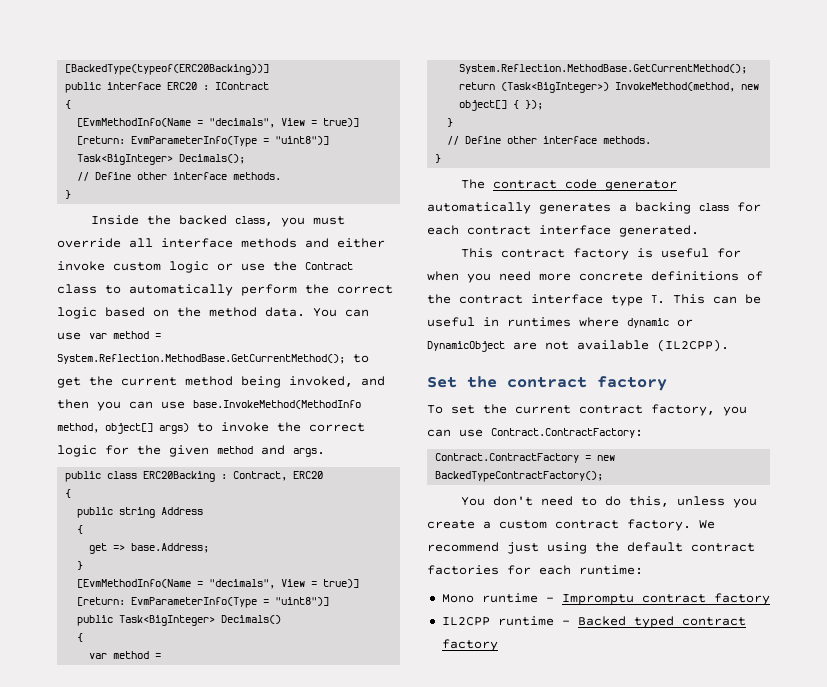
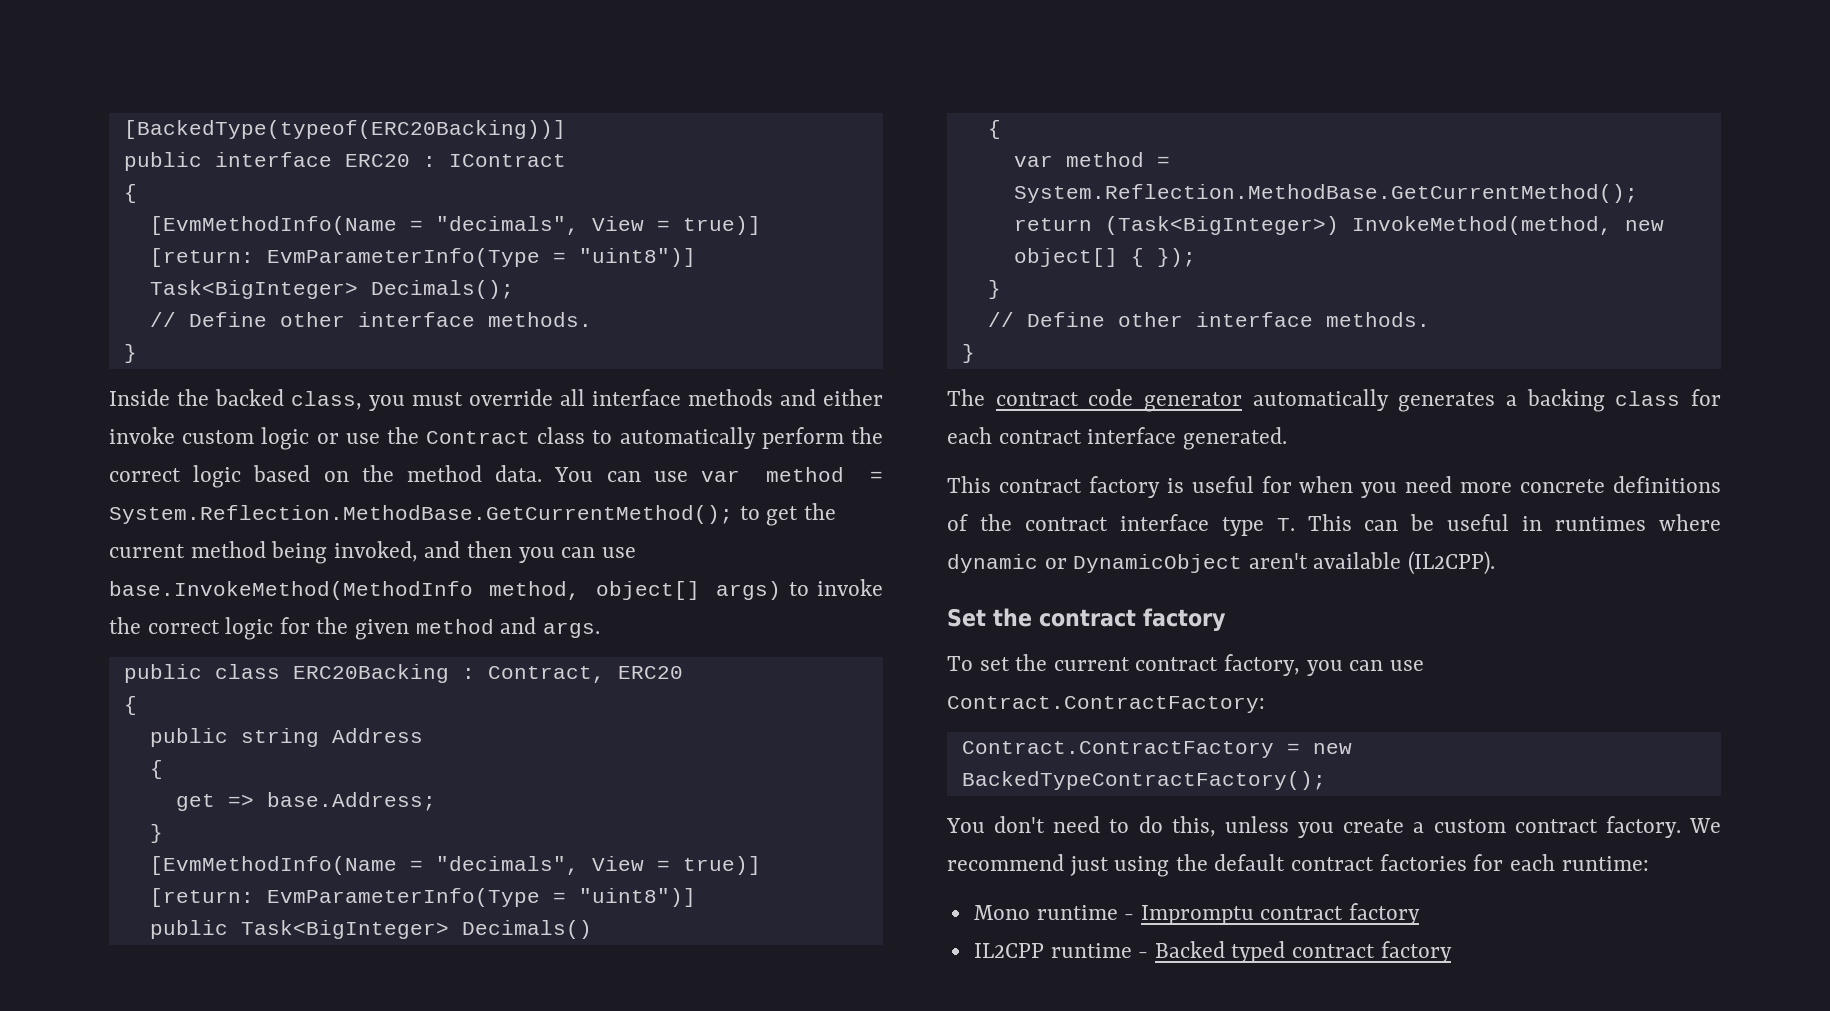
[513,341,569,350] are not -> [1248,553,1308,569] aren't

